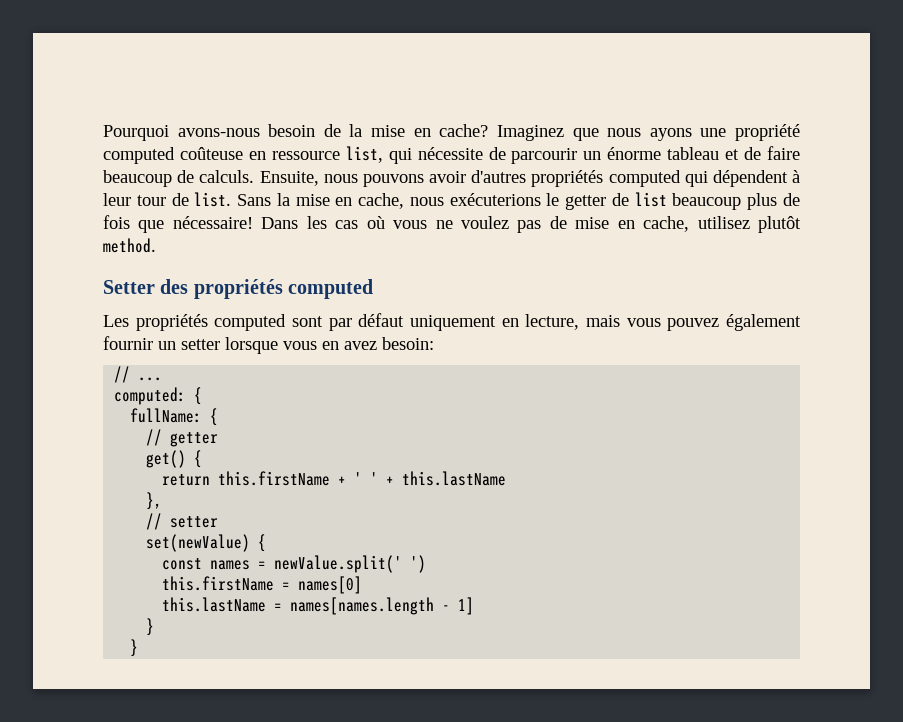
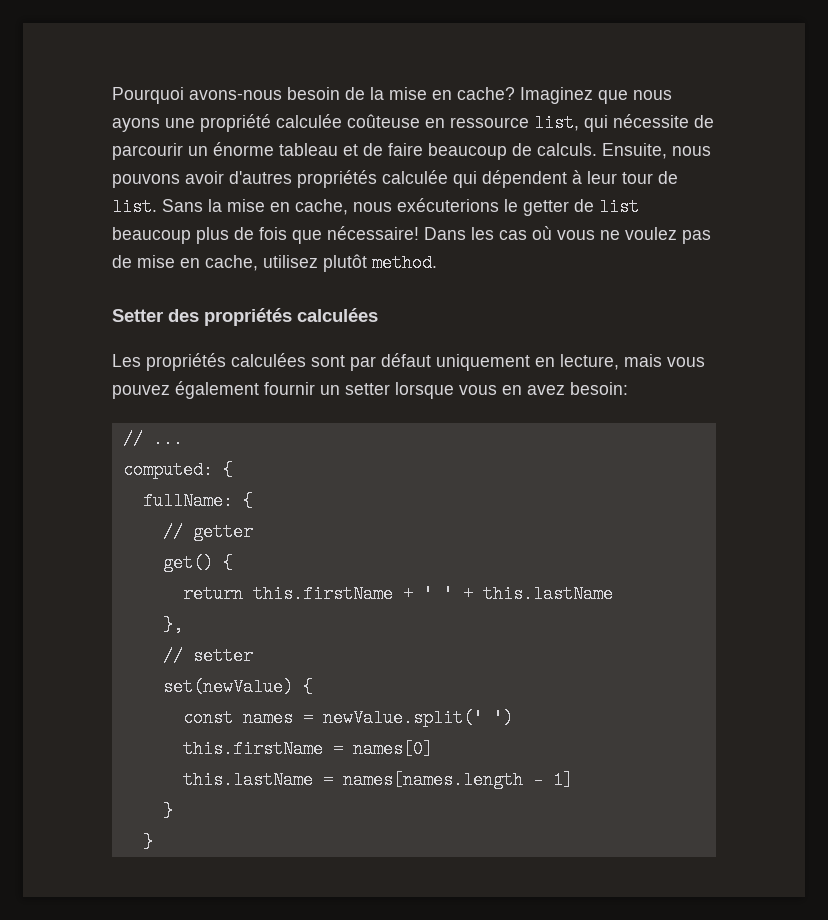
[103,147,175,164] computed -> [276,114,342,128] calculée
[608,170,681,187] computed -> [382,170,448,184] calculée
[288,279,374,299] computed -> [297,308,378,322] calculées
[214,314,287,331] computed -> [231,353,306,367] calculées

